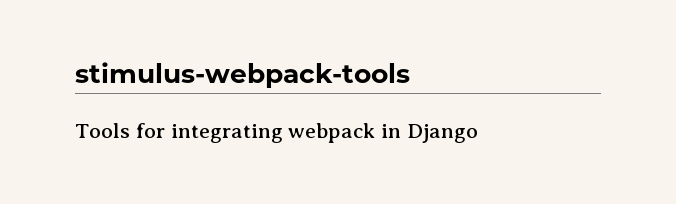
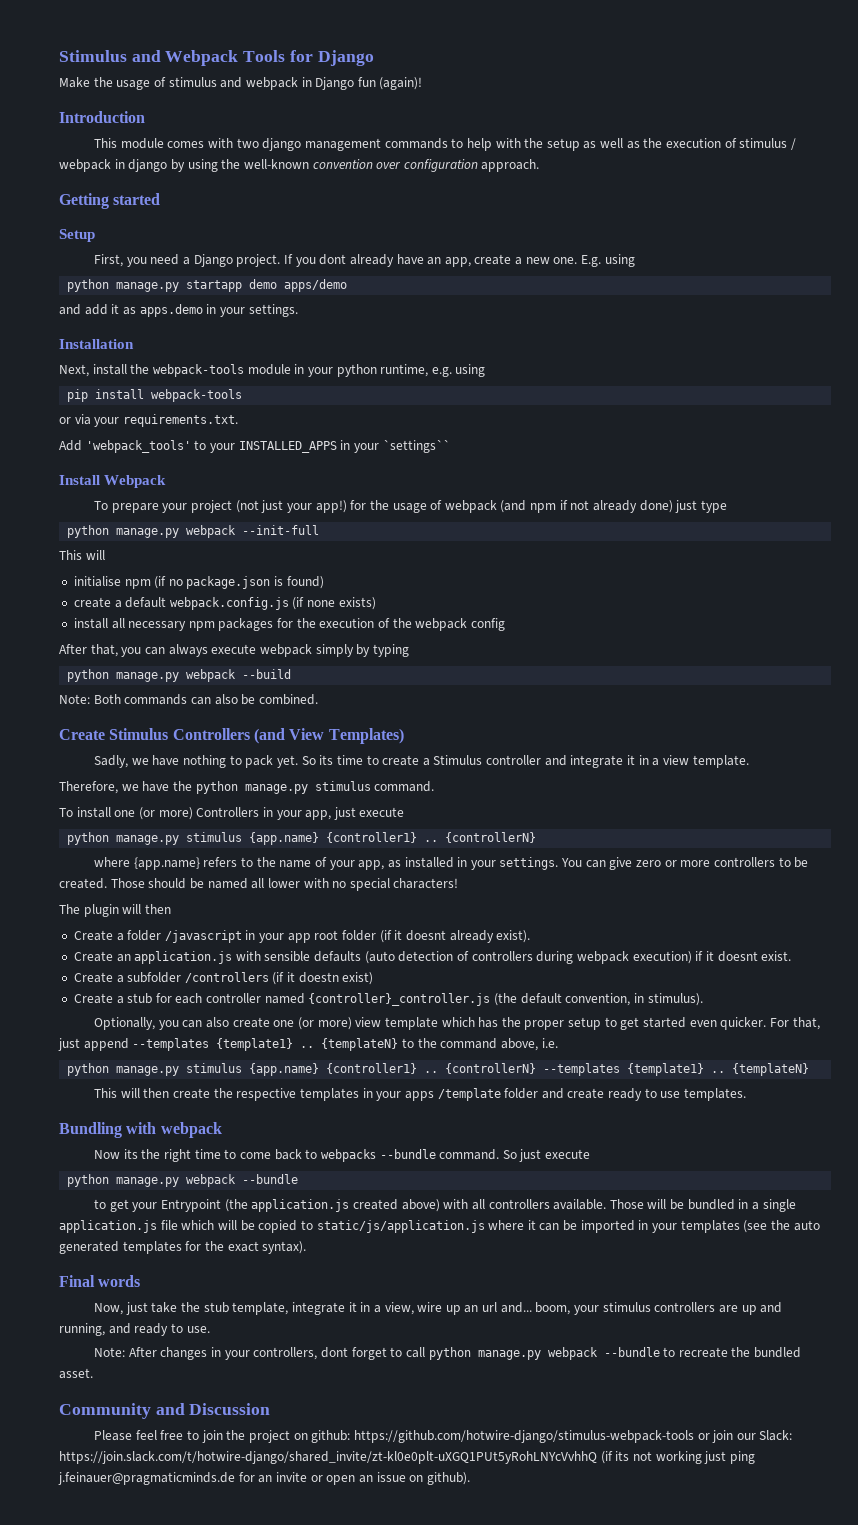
[75,62,410,88] [75,123,479,143] stimulus-webpack-tools // Tools for integrating webpack in Django -> [59,50,374,66] [59,77,423,90] [59,111,145,123] [94,138,796,151] [59,159,540,172] [59,193,161,209] [59,229,95,242] [94,254,635,267] [67,279,348,292] [59,304,298,317] [59,339,134,349] [59,364,486,377] [67,389,243,402] [59,414,238,427] [59,440,450,453] [59,475,167,488] [94,500,727,513] [67,525,320,538] [59,550,105,560] [73,576,324,589] [73,597,376,610] [73,618,505,631] [59,644,409,657] [67,669,292,682] [59,694,318,705] [59,728,404,744] [94,755,749,768] [59,781,435,794] [59,807,405,820] [67,832,537,845] [94,857,809,870] [59,878,459,891] [59,904,171,917] [73,930,531,943] [73,951,792,964] [73,972,374,985] [73,993,703,1006] [94,1017,820,1030] [58,1038,558,1051] [67,1063,810,1076] [94,1088,747,1101] [59,1122,222,1138] [94,1149,591,1162] [67,1174,299,1187] [94,1199,796,1212] [59,1220,820,1233] [59,1241,307,1254] [59,1275,141,1287] [94,1302,783,1315] [59,1323,210,1336] [94,1347,802,1360] [59,1368,93,1379] [59,1403,271,1419] [94,1430,793,1443] [59,1451,755,1464] [58,1472,470,1485] Stimulus and Webpack Tools for Django // Make the usage of stimulus and webpack in Django fun (again)! // Introduction // This module comes with two django management commands to help with the setup as well as the execution of stimulus / webpack in django by using the well-known convention over configuration approach. // Getting started // Setup // First, you need a Django project. If you dont already have an app, create a new one. E.g. using // python manage.py startapp demo apps/demo // and add it as apps.demo in your settings. // Installation // Next, install the webpack-tools module in your python runtime, e.g. using // pip install webpack-tools // or via your requirements.txt. // Add 'webpack_tools' to your INSTALLED_APPS in your `settings`` // Install Webpack // To prepare your project (not just your app!) for the usage of webpack (and npm if not already done) just type // python manage.py webpack --init-full // This will // initialise npm (if no package.json is found) // create a default webpack.config.js (if none exists) // install all necessary npm packages for the execution of the webpack config // After that, you can always execute webpack simply by typing // python manage.py webpack --build // Note: Both commands can also be combined. // Create Stimulus Controllers (and View Templates) // Sadly, we have nothing to pack yet. So its time to create a Stimulus controller and integrate it in a view template. // Therefore, we have the python manage.py stimulus command. // To install one (or more) Controllers in your app, just execute // python manage.py stimulus {app.name} {controller1} .. {controllerN} // where {app.name} refers to the name of your app, as installed in your settings. You can give zero or more controllers to be created. Those should be named all lower with no special characters! // The plugin will then // Create a folder /javascript in your app root folder (if it doesnt already exist). // Create an application.js with sensible defaults (auto detection of controllers during webpack execution) if it doesnt exist. // Create a subfolder /controllers (if it doestn exist) // Create a stub for each controller named {controller}_controller.js (the default convention, in stimulus). // Optionally, you can also create one (or more) view template which has the proper setup to get started even quicker. For that, just append --templates {template1} .. {templateN} to the command above, i.e. // python manage.py stimulus {app.name} {controller1} .. {controllerN} --templates {template1} .. {templateN} // This will then create the respective templates in your apps /template folder and create ready to use templates. // Bundling with webpack // Now its the right time to come back to webpacks --bundle command. So just execute // python manage.py webpack --bundle // to get your Entrypoint (the application.js created above) with all controllers available. Those will be bundled in a single application.js file which will be copied to static/js/application.js where it can be imported in your templates (see the auto generated templates for the exact syntax). // Final words // Now, just take the stub template, integrate it in a view, wire up an url and... boom, your stimulus controllers are up and running, and ready to use. // Note: After changes in your controllers, dont forget to call python manage.py webpack --bundle to recreate the bundled asset. // Community and Discussion // Please feel free to join the project on github: https://github.com/hotwire-django/stimulus-webpack-tools or join our Slack: https://join.slack.com/t/hotwire-django/shared_invite/zt-kl0e0plt-uXGQ1PUt5yRohLNYcVvhhQ (if its not working just ping j.feinauer@pragmaticminds.de for an invite or open an issue on github).

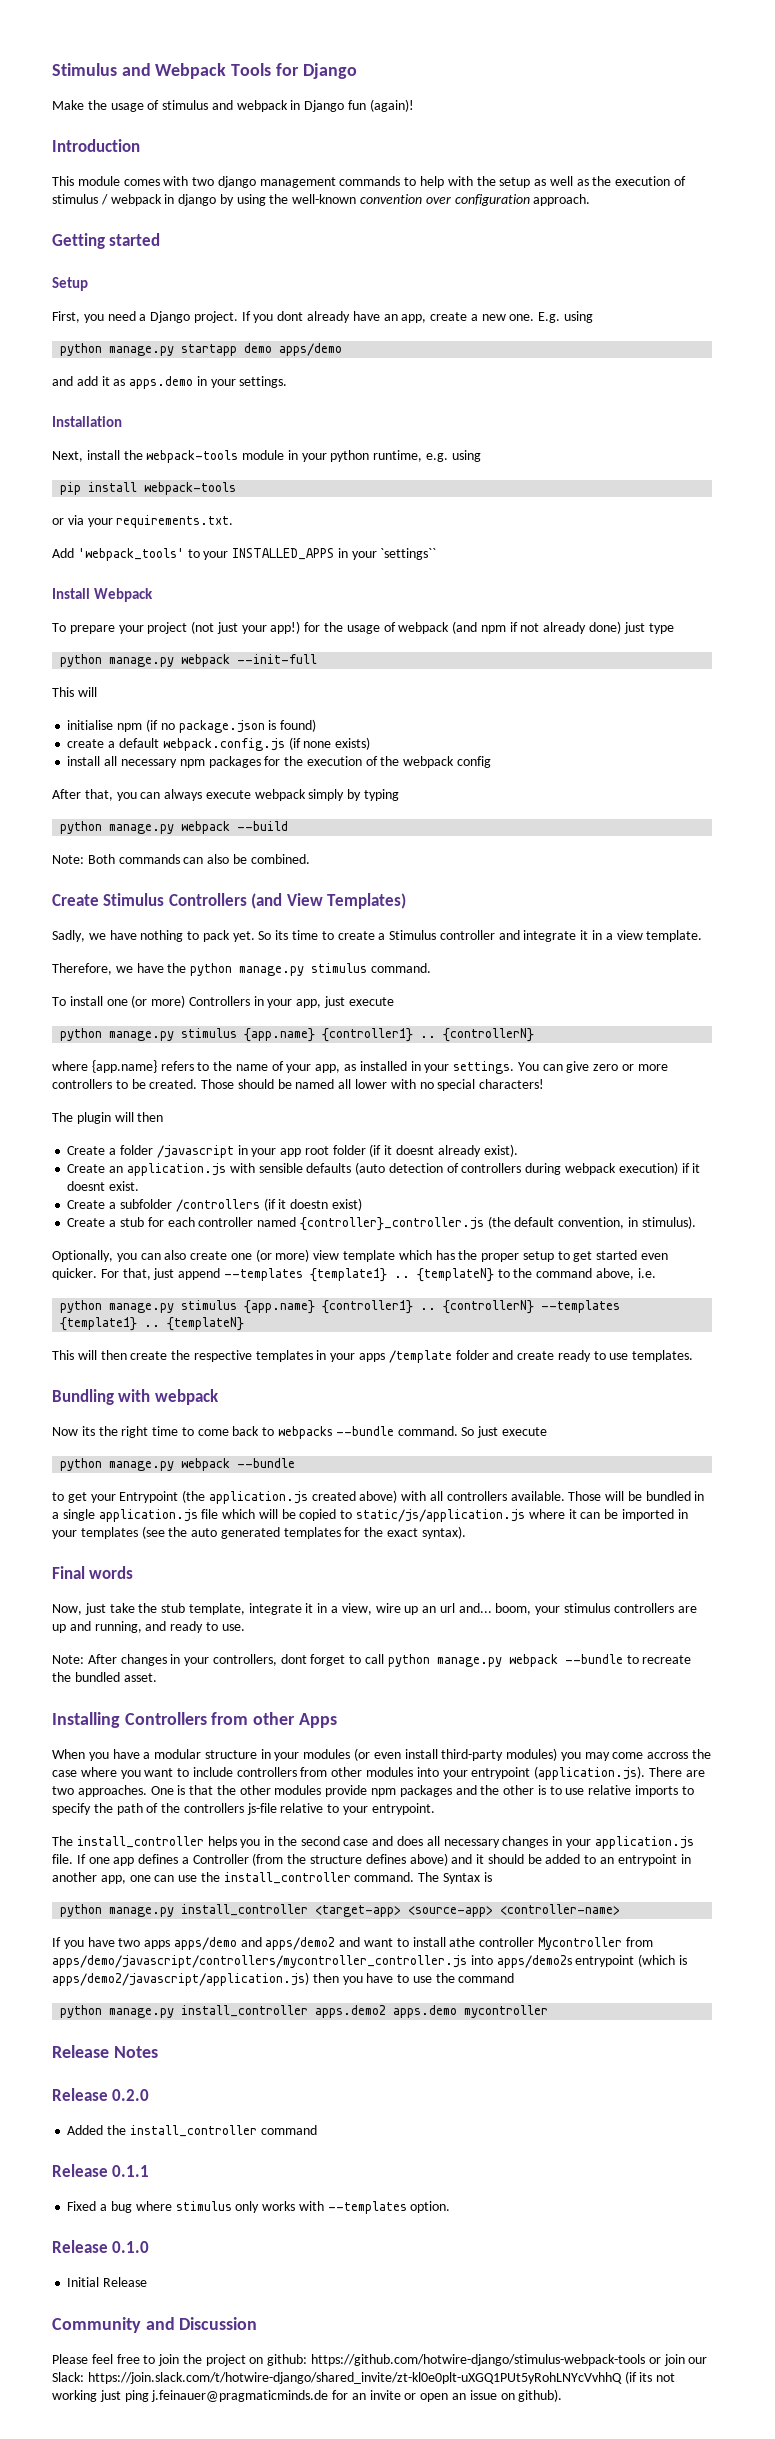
(93, 1373) none -> [52,1712,337,1728] [52,1748,712,1761] [52,1766,705,1780] [52,1785,694,1797] [52,1803,435,1815] [52,1836,694,1849] [52,1853,691,1866] [52,1872,492,1884] [60,1904,621,1917] [52,1937,653,1950] [52,1954,687,1968] [52,1972,515,1986] [60,2005,549,2018] [52,2045,158,2058] [52,2088,150,2101] [67,2125,317,2137] [52,2164,150,2177] [67,2201,451,2214] [52,2240,150,2253] [67,2277,148,2287] // Installing Controllers from other Apps // When you have a modular structure in your modules (or even install third-party modules) you may come accross the case where you want to include controllers from other modules into your entrypoint (application.js). There are two approaches. One is that the other modules provide npm packages and the other is to use relative imports to specify the path of the controllers js-file relative to your entrypoint. // The install_controller helps you in the second case and does all necessary changes in your application.js file. If one app defines a Controller (from the structure defines above) and it should be added to an entrypoint in another app, one can use the install_controller command. The Syntax is // python manage.py install_controller <target-app> <source-app> <controller-name> // If you have two apps apps/demo and apps/demo2 and want to install athe controller Mycontroller from apps/demo/javascript/controllers/mycontroller_controller.js into apps/demo2s entrypoint (which is apps/demo2/javascript/application.js) then you have to use the command // python manage.py install_controller apps.demo2 apps.demo mycontroller // Release Notes // Release 0.2.0 // Added the install_controller command // Release 0.1.1 // Fixed a bug where stimulus only works with --templates option. // Release 0.1.0 // Initial Release

